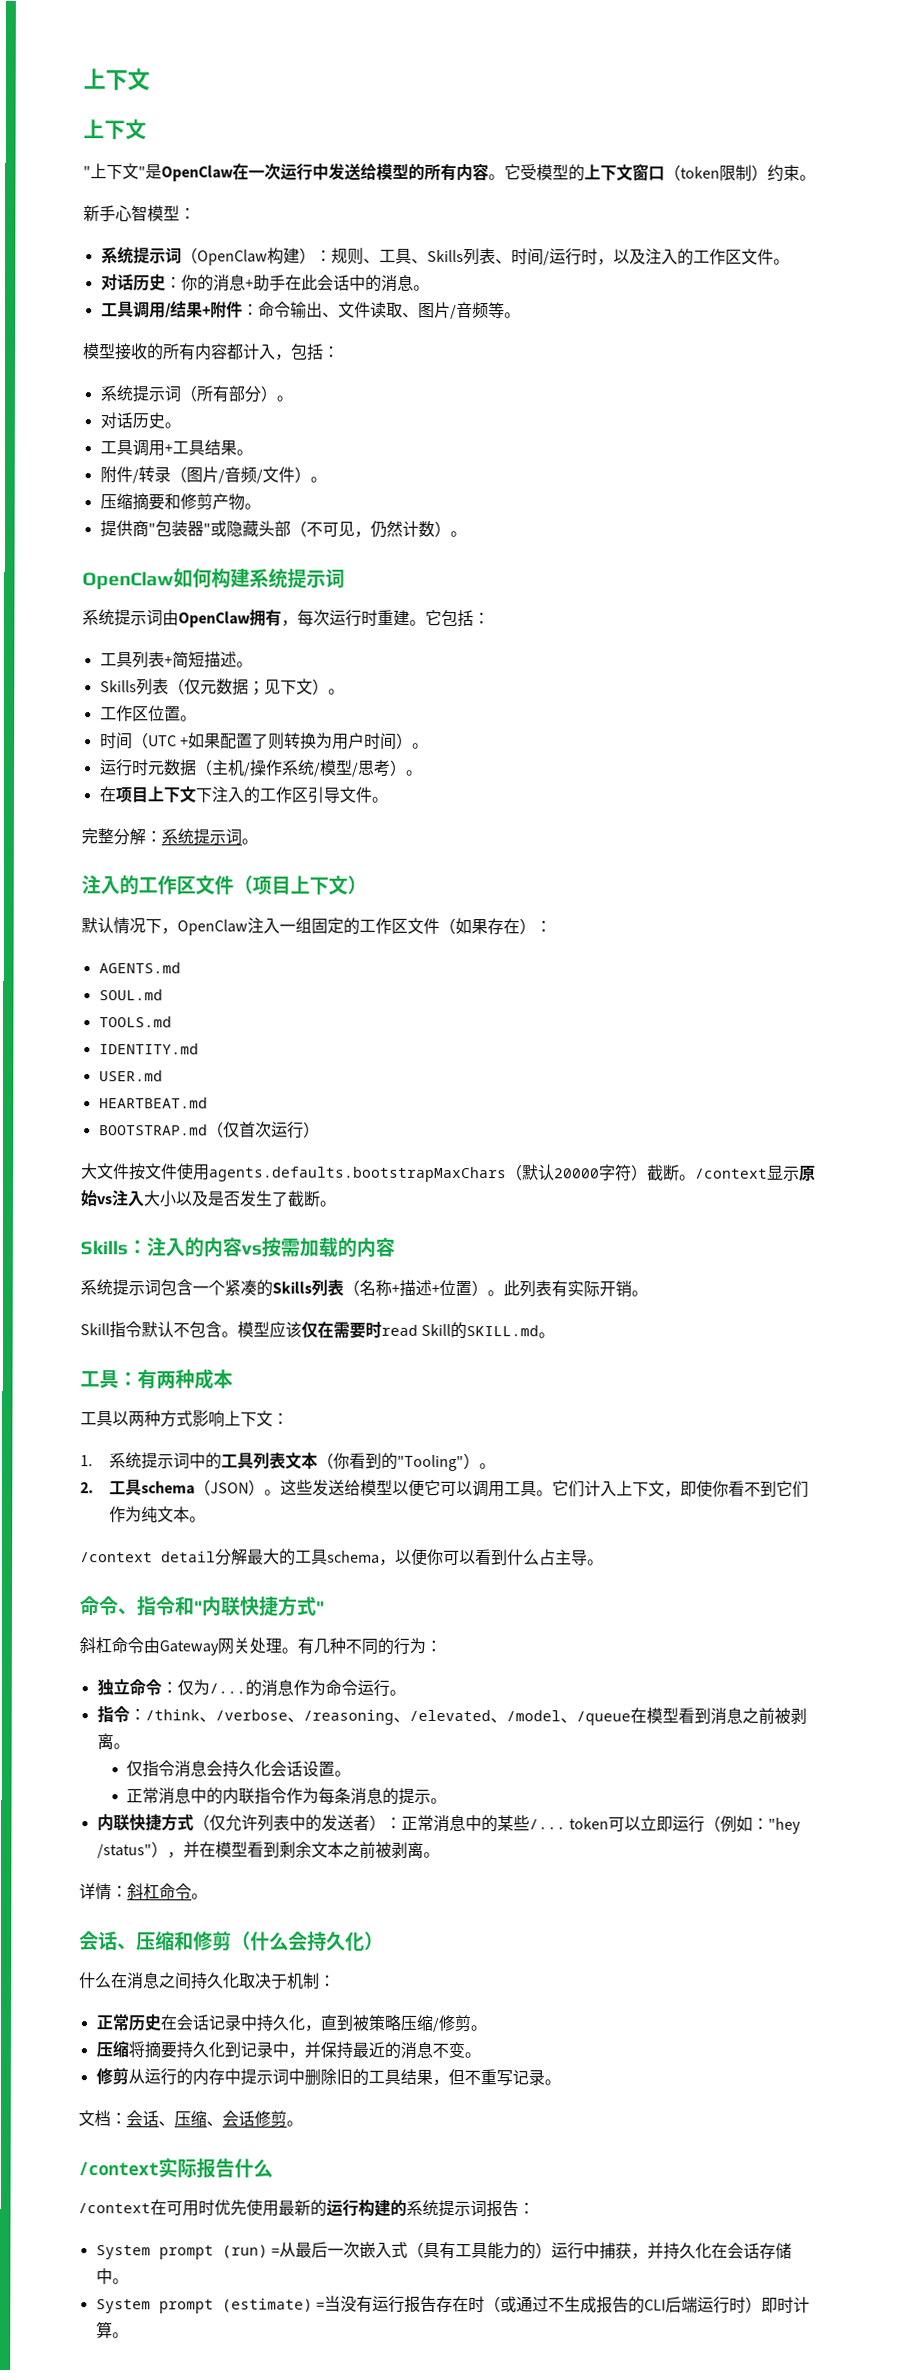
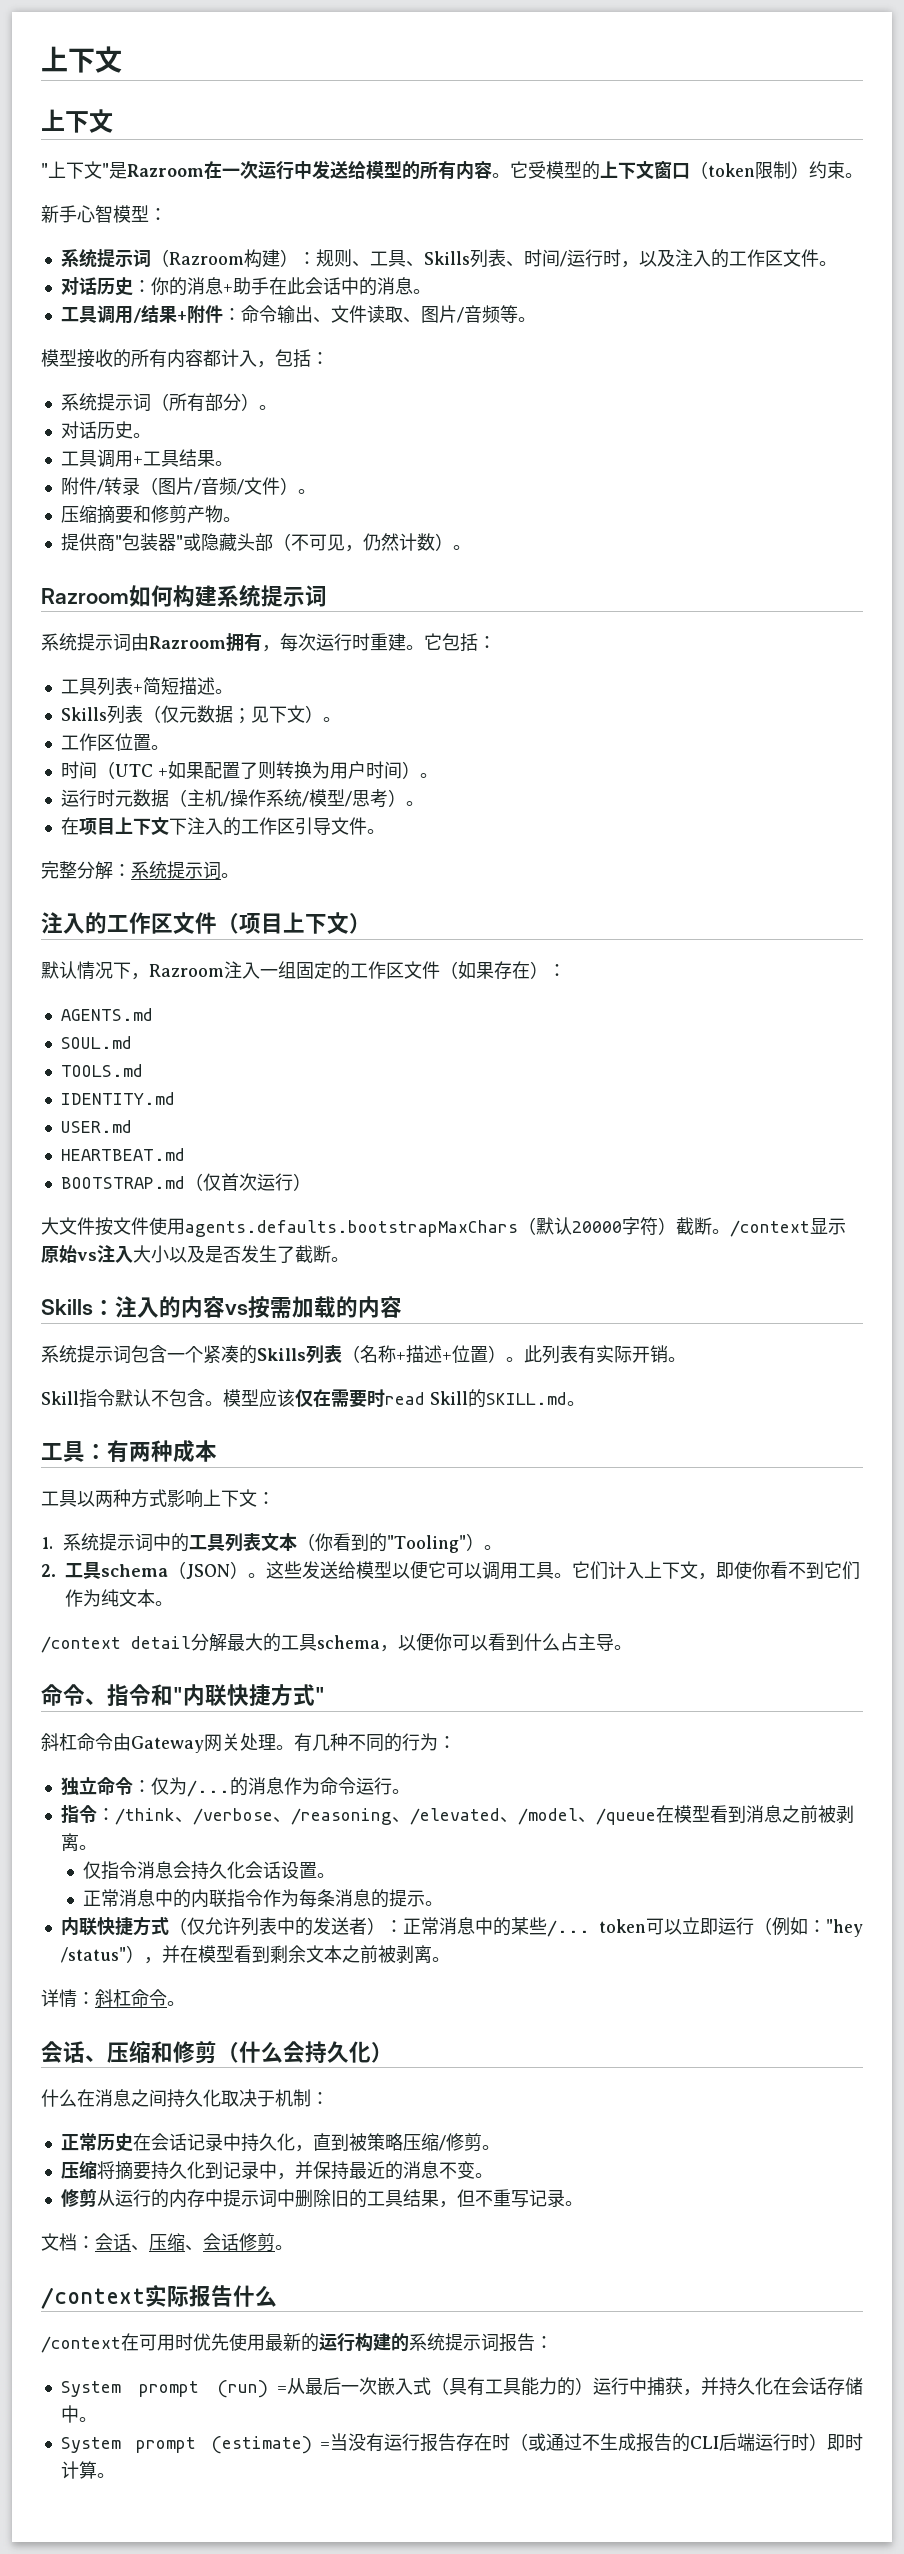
[161,165,234,182] OpenClaw -> [127,164,204,177] Razroom
[196,249,268,266] OpenClaw -> [168,252,244,265] Razroom
[82,571,174,590] OpenClaw -> [41,588,129,604] Razroom
[178,611,251,628] OpenClaw -> [149,636,226,649] Razroom
[177,919,248,936] OpenClaw -> [149,964,224,977] Razroom

